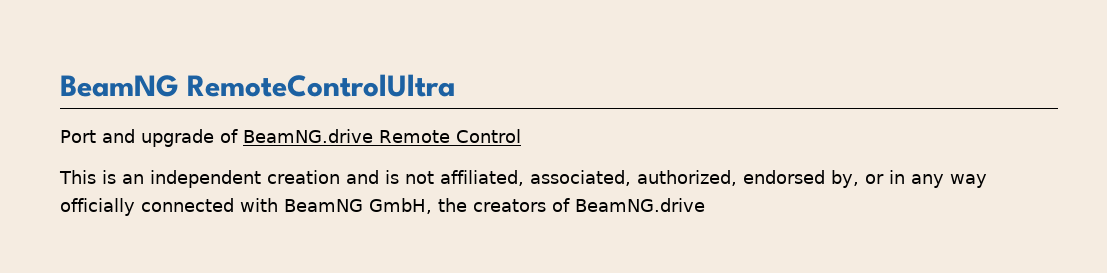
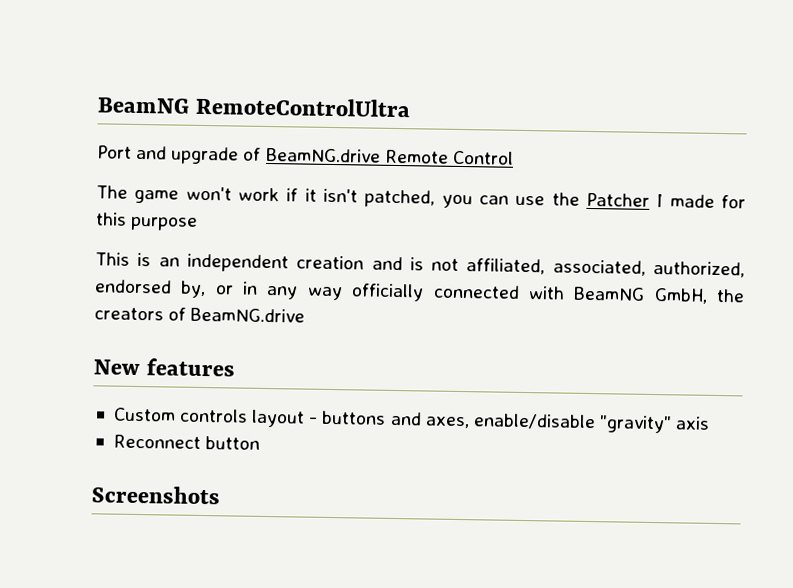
(521, 136) none -> [96,185,746,209] [96,212,199,231] // The game won't work if it isn't patched, you can use the Patcher I made for this purpose
(705, 205) none -> [93,358,236,377] [112,407,711,434] [112,434,261,450] [91,485,220,505] // New features // Custom controls layout - buttons and axes, enable/disable "gravity" axis // Reconnect button // Screenshots

